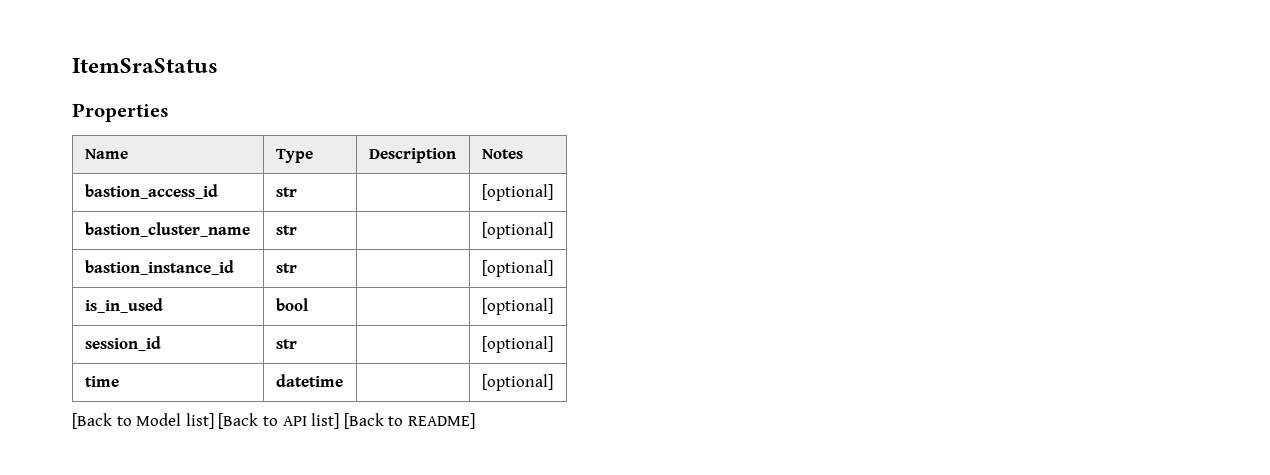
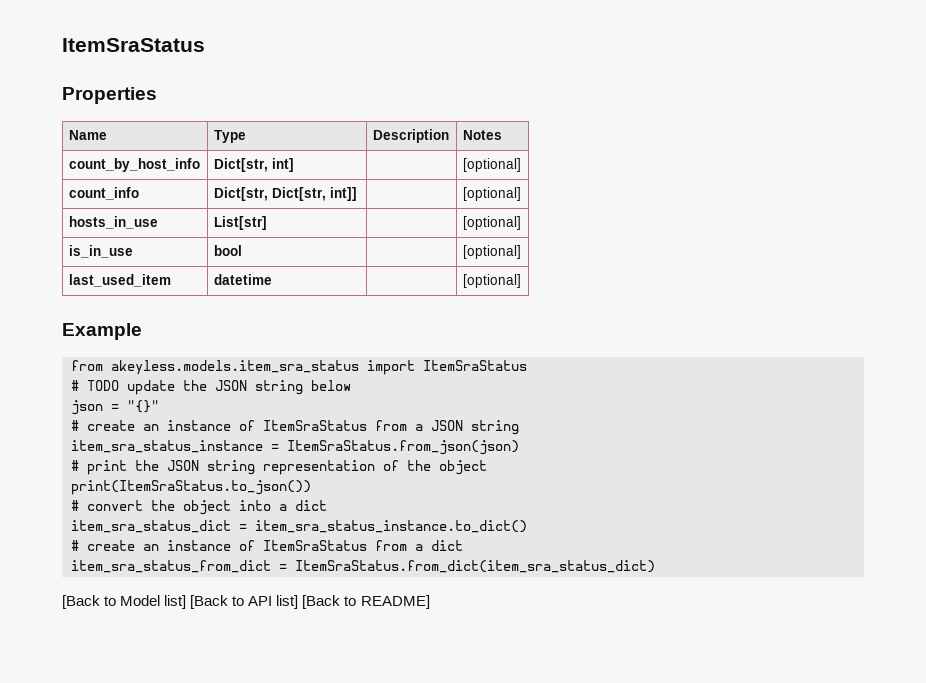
[84,184,218,199] [275,187,297,197] [481,184,553,201] [84,222,250,237] [275,225,297,235] [481,222,553,239] [84,260,234,275] [275,263,297,273] [481,260,553,277] [84,298,163,313] bastion_access_id | str | | [optional] // bastion_cluster_name | str | | [optional] // bastion_instance_id | str | | [optional] // is_in_used -> [68,158,200,172] [213,158,294,172] [462,158,521,172] [68,187,139,200] [213,187,357,201] [462,187,521,201] [68,216,158,229] [213,216,267,230] [462,216,521,230] [68,245,133,258] count_by_host_info | Dict[str, int] | | [optional] // count_info | Dict[str, Dict[str, int]] | | [optional] // hosts_in_use | List[str] | | [optional] // is_in_use
[84,336,161,351] [275,339,297,349] [481,336,553,353] [84,376,119,387] [275,374,343,387] [481,374,553,391] session_id | str | | [optional] // time | datetime | | [optional] -> [68,274,171,287] [213,274,272,285] [462,274,521,288] [62,323,142,340] [71,360,527,375] [71,380,351,395] [71,400,159,415] [71,420,519,435] [71,440,519,455] [71,460,487,475] [71,480,311,495] [71,500,327,515] [71,520,527,533] [71,540,463,551] [71,560,655,573] last_used_item | datetime | | [optional] // Example // from akeyless.models.item_sra_status import ItemSraStatus // # TODO update the JSON string below // json = "{}" // # create an instance of ItemSraStatus from a JSON string // item_sra_status_instance = ItemSraStatus.from_json(json) // # print the JSON string representation of the object // print(ItemSraStatus.to_json()) // # convert the object into a dict // item_sra_status_dict = item_sra_status_instance.to_dict() // # create an instance of ItemSraStatus from a dict // item_sra_status_from_dict = ItemSraStatus.from_dict(item_sra_status_dict)

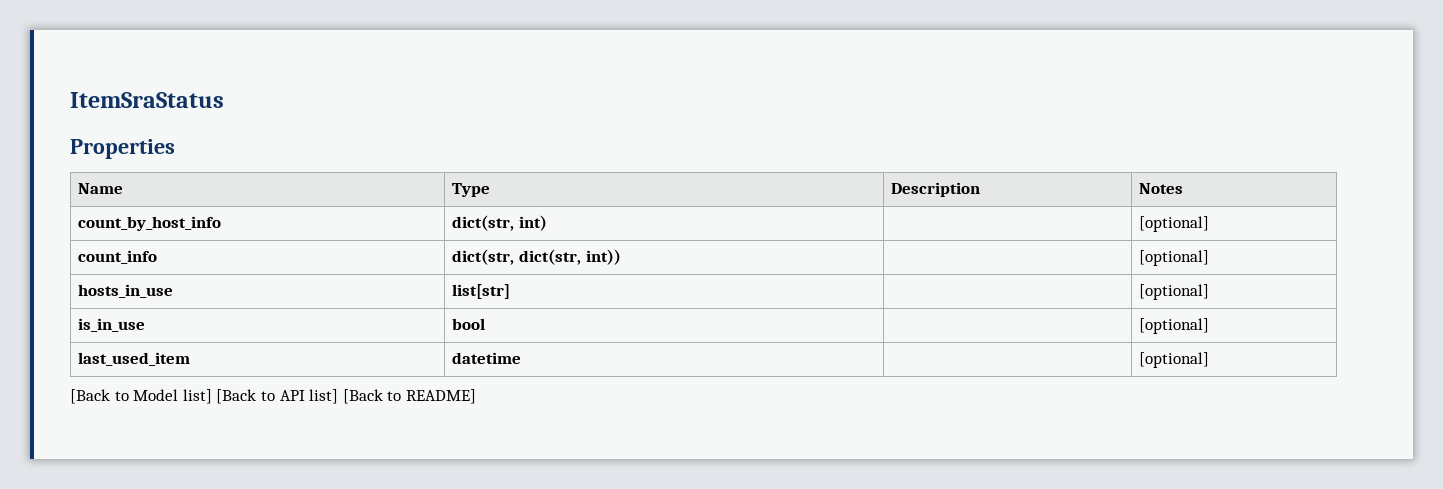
[213,158,294,172] Dict[str, int] -> [452,215,548,231] dict(str, int)
[213,187,357,201] Dict[str, Dict[str, int]] -> [452,249,621,265] dict(str, dict(str, int))
[213,216,267,230] List[str] -> [452,284,511,299] list[str]
[62,323,142,340] [71,360,527,375] [71,380,351,395] [71,400,159,415] [71,420,519,435] [71,440,519,455] [71,460,487,475] [71,480,311,495] [71,500,327,515] [71,520,527,533] [71,540,463,551] [71,560,655,573] // Example // from akeyless.models.item_sra_status import ItemSraStatus // # TODO update the JSON string below // json = "{}" // # create an instance of ItemSraStatus from a JSON string // item_sra_status_instance = ItemSraStatus.from_json(json) // # print the JSON string representation of the object // print(ItemSraStatus.to_json()) // # convert the object into a dict // item_sra_status_dict = item_sra_status_instance.to_dict() // # create an instance of ItemSraStatus from a dict // item_sra_status_from_dict = ItemSraStatus.from_dict(item_sra_status_dict) -> (1210, 360) none

